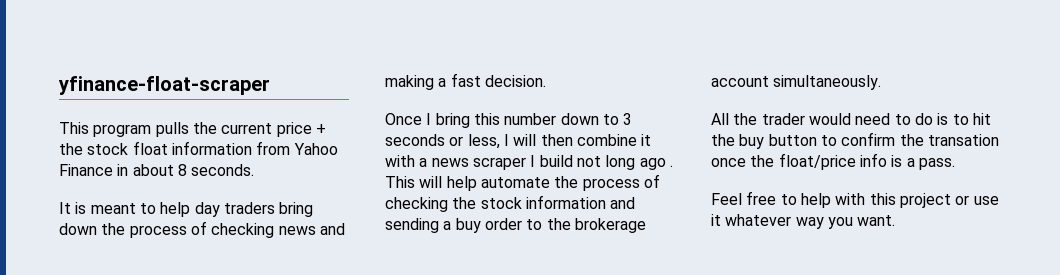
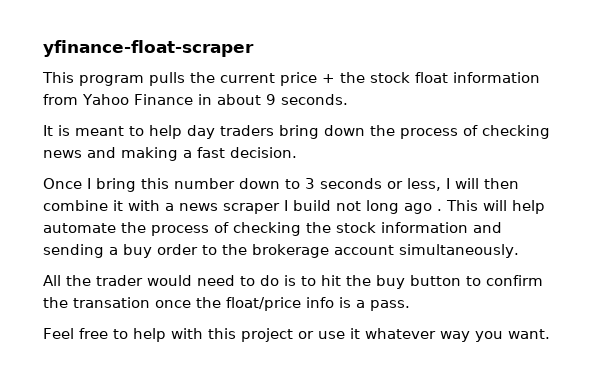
[177,164,187,176] 8 -> [265,94,276,105] 9

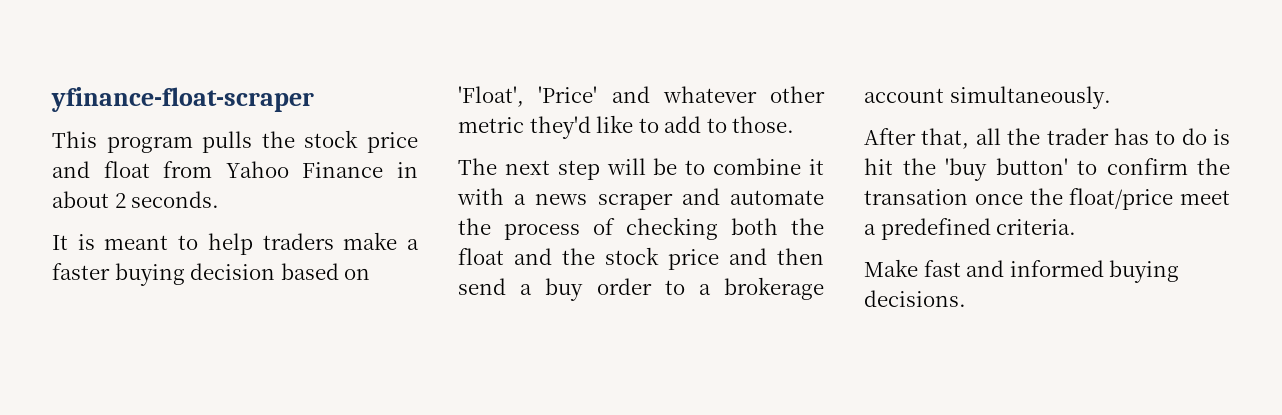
[220,72,540,86] current price + the stock float information -> [304,130,419,153] [52,161,150,178] stock price and float
[265,94,276,105] 9 -> [114,193,126,208] 2
[187,125,550,139] [43,147,297,161] [43,178,519,192] day traders bring down the process of checking news and making a fast decision. // Once I bring this number down to 3 seconds or less, I will then -> [262,232,419,250] [52,263,371,286] [458,86,825,107] [458,115,795,139] [458,158,706,180] traders make a faster buying decision based on 'Float', 'Price' and whatever other metric they'd like to add to those. // The next step will be to
[284,200,545,214] I build not long ago . This will help -> [681,188,720,205] and
[306,222,502,233] [43,244,104,258] the stock information and sending -> [731,218,824,235] [458,247,824,270] [458,278,506,295] both the float and the stock price and then send
[222,244,247,255] the -> [698,284,711,295] a
[43,275,235,286] All the trader would need -> [864,128,1149,149] After that, all the trader has
[301,276,316,286] to -> (1230, 137) none
[376,275,461,289] buy button -> [945,158,1068,181] 'buy button'
[306,297,410,311] [43,328,550,342] info is a pass. // Feel free to help with this project or use it whatever way you want. -> [1180,190,1230,205] [864,218,1077,240] [864,259,1180,283] [864,290,966,307] meet a predefined criteria. // Make fast and informed buying decisions.

